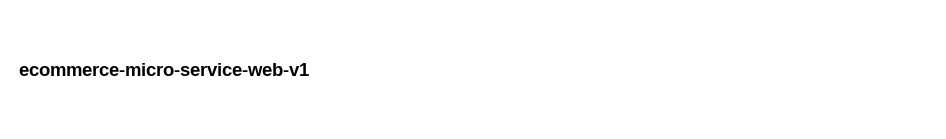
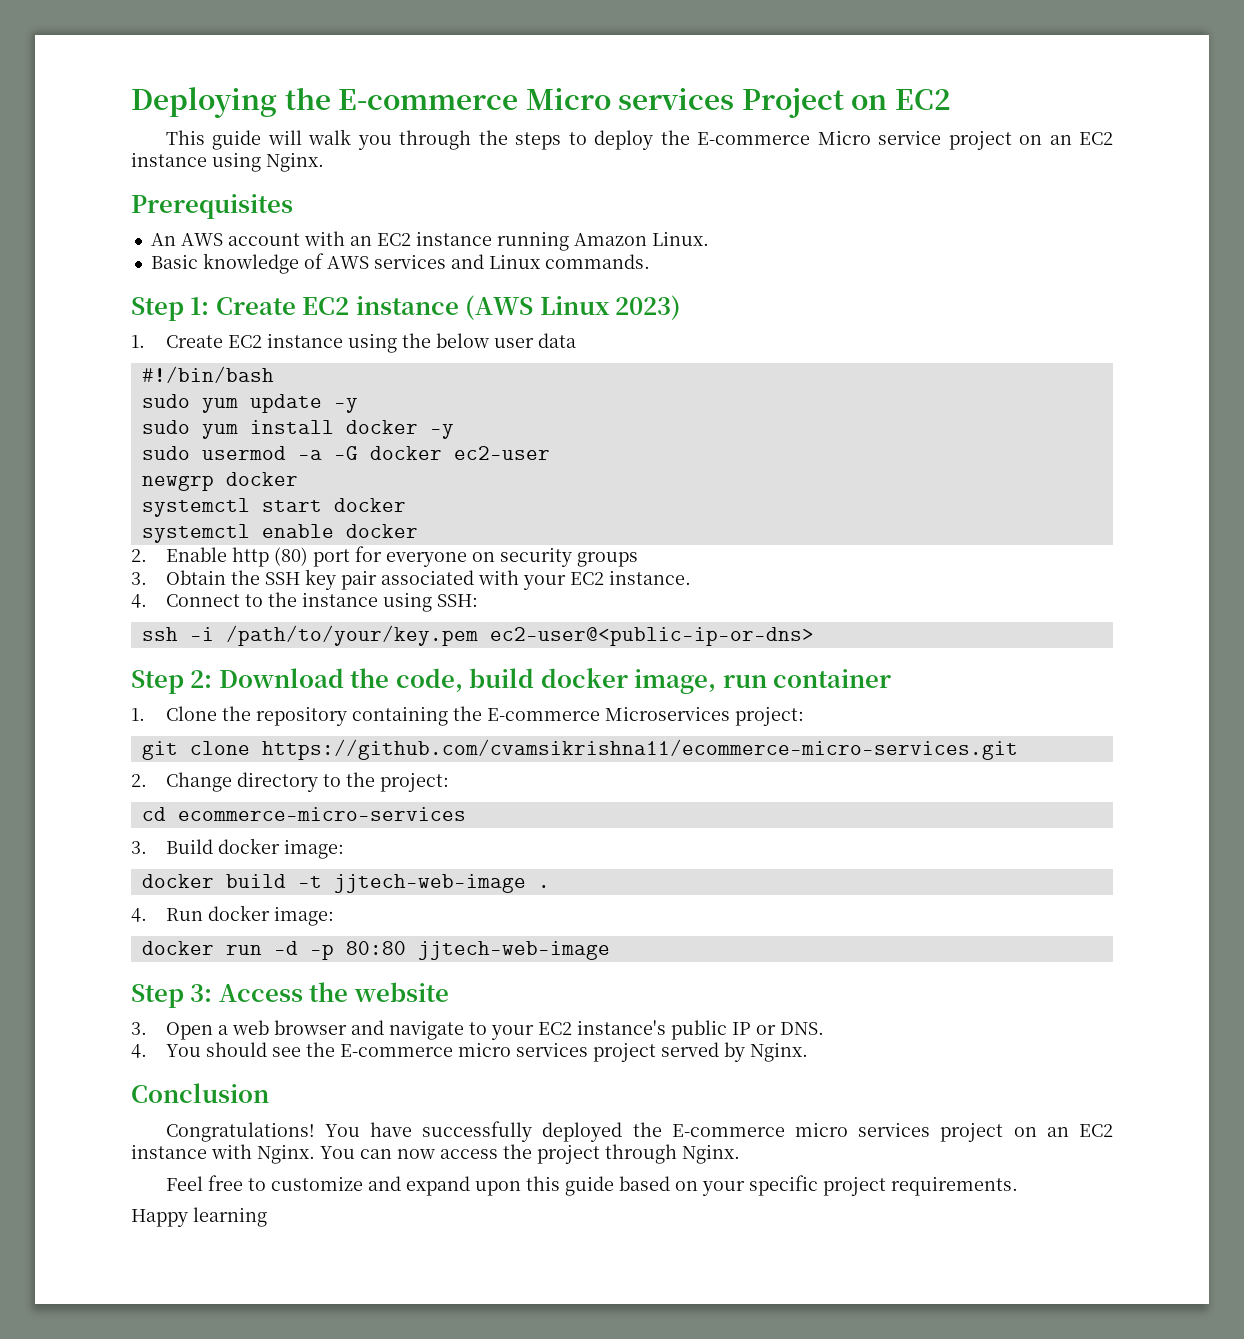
[19,63,309,76] ecommerce-micro-service-web-v1 -> [131,87,951,118] [165,129,1113,150] [131,152,324,172] [131,194,293,219] [150,231,709,251] [150,253,650,274] [131,295,682,321] [131,333,577,353] [141,366,274,383] [141,394,358,413] [141,420,454,439] [141,446,550,460] [141,472,298,491] [141,498,406,517] [141,524,418,543] [131,546,639,567] [131,569,692,590] [131,592,479,612] [141,625,814,646] [131,668,892,694] [131,706,805,726] [141,739,1018,760] [131,772,450,792] [141,807,466,821] [131,838,345,859] [141,874,550,893] [131,905,335,926] [141,941,610,960] [131,982,449,1008] [131,1020,825,1040] [131,1042,809,1062] [131,1083,269,1103] [165,1121,1114,1142] [131,1144,740,1164] [165,1175,1018,1196] [131,1207,267,1227] Deploying the E-commerce Micro services Project on EC2 // This guide will walk you through the steps to deploy the E-commerce Micro service project on an EC2 instance using Nginx. // Prerequisites // An AWS account with an EC2 instance running Amazon Linux. // Basic knowledge of AWS services and Linux commands. // Step 1: Create EC2 instance (AWS Linux 2023) // 1. Create EC2 instance using the below user data // #!/bin/bash // sudo yum update -y // sudo yum install docker -y // sudo usermod -a -G docker ec2-user // newgrp docker // systemctl start docker // systemctl enable docker // 2. Enable http (80) port for everyone on security groups // 3. Obtain the SSH key pair associated with your EC2 instance. // 4. Connect to the instance using SSH: // ssh -i /path/to/your/key.pem ec2-user@<public-ip-or-dns> // Step 2: Download the code, build docker image, run container // 1. Clone the repository containing the E-commerce Microservices project: // git clone https://github.com/cvamsikrishna11/ecommerce-micro-services.git // 2. Change directory to the project: // cd ecommerce-micro-services // 3. Build docker image: // docker build -t jjtech-web-image . // 4. Run docker image: // docker run -d -p 80:80 jjtech-web-image // Step 3: Access the website // 3. Open a web browser and navigate to your EC2 instance's public IP or DNS. // 4. You should see the E-commerce micro services project served by Nginx. // Conclusion // Congratulations! You have successfully deployed the E-commerce micro services project on an EC2 instance with Nginx. You can now access the project through Nginx. // Feel free to customize and expand upon this guide based on your specific project requirements. // Happy learning

